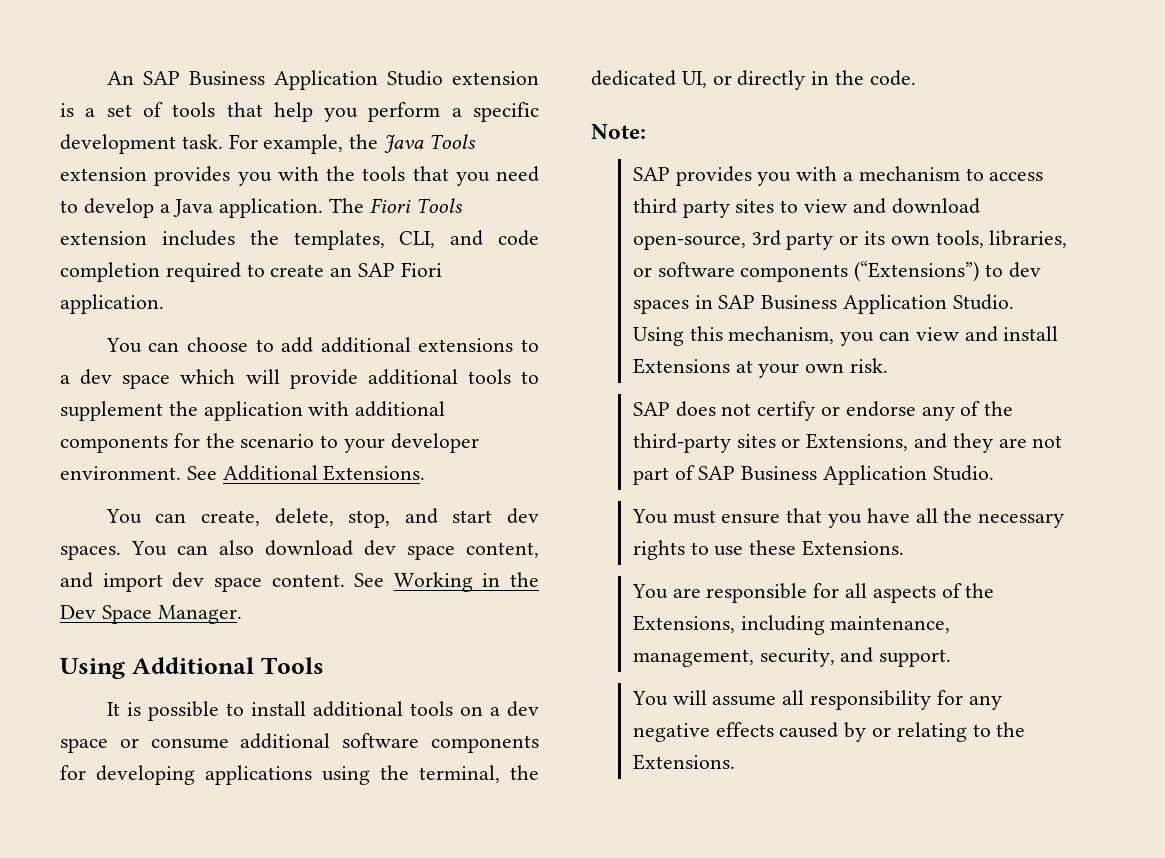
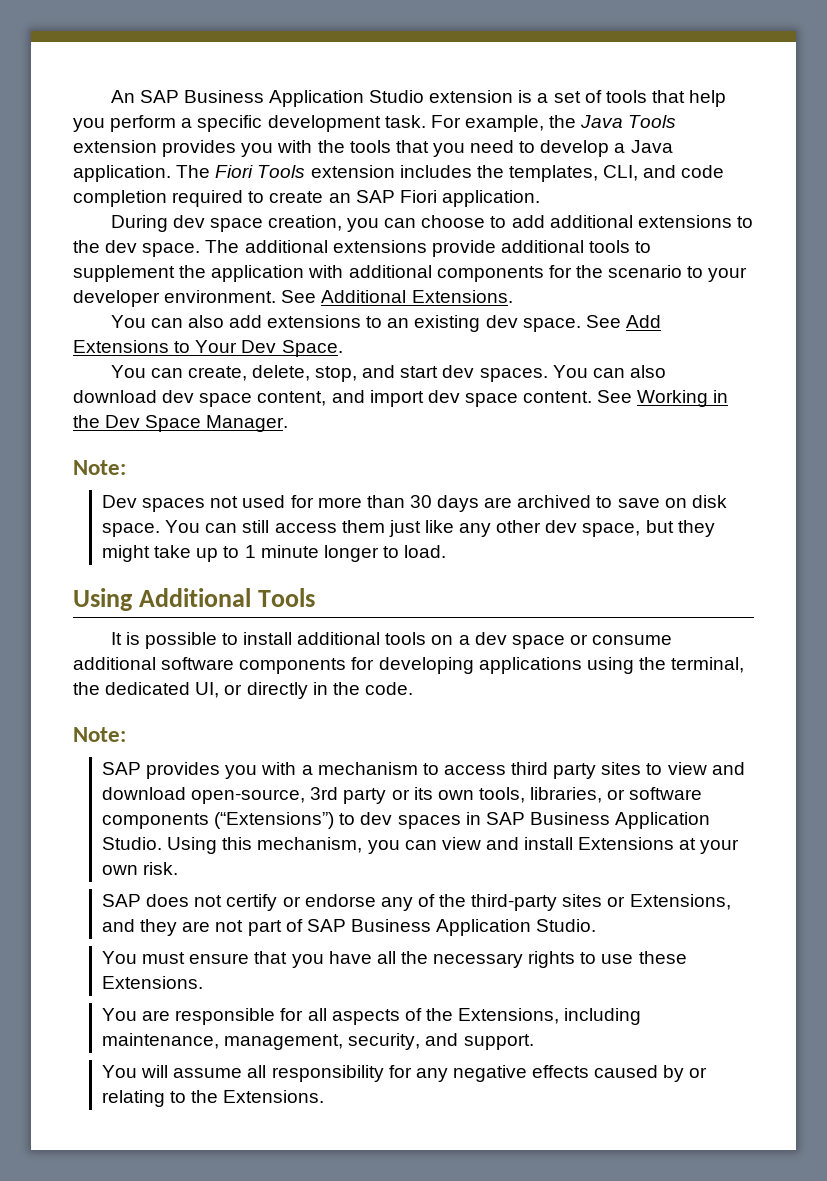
[105,338,142,353] You -> [110,215,380,232] During dev space creation, you
[60,369,280,389] a dev space which will -> [73,240,427,257] the dev space. The additional extensions
(426, 473) none -> [110,315,661,332] [73,340,343,357] // You can also add extensions to an existing dev space. See Add Extensions to Your Dev Space.
(242, 614) none -> [73,460,126,475] [102,495,727,512] [102,520,715,537] [102,545,447,562] // Note: // Dev spaces not used for more than 30 days are archived to save on disk space. You can still access them just like any other dev space, but they might take up to 1 minute longer to load.

